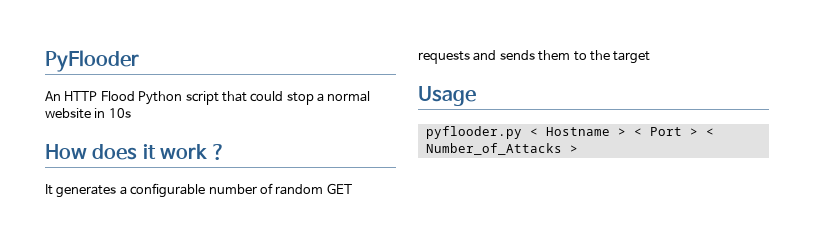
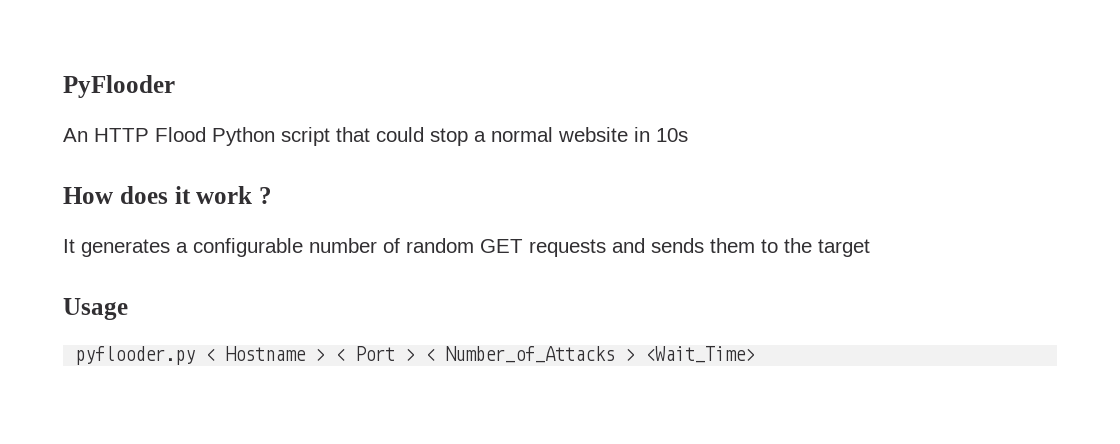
(578, 149) none -> [645,346,756,363] <Wait_Time>

